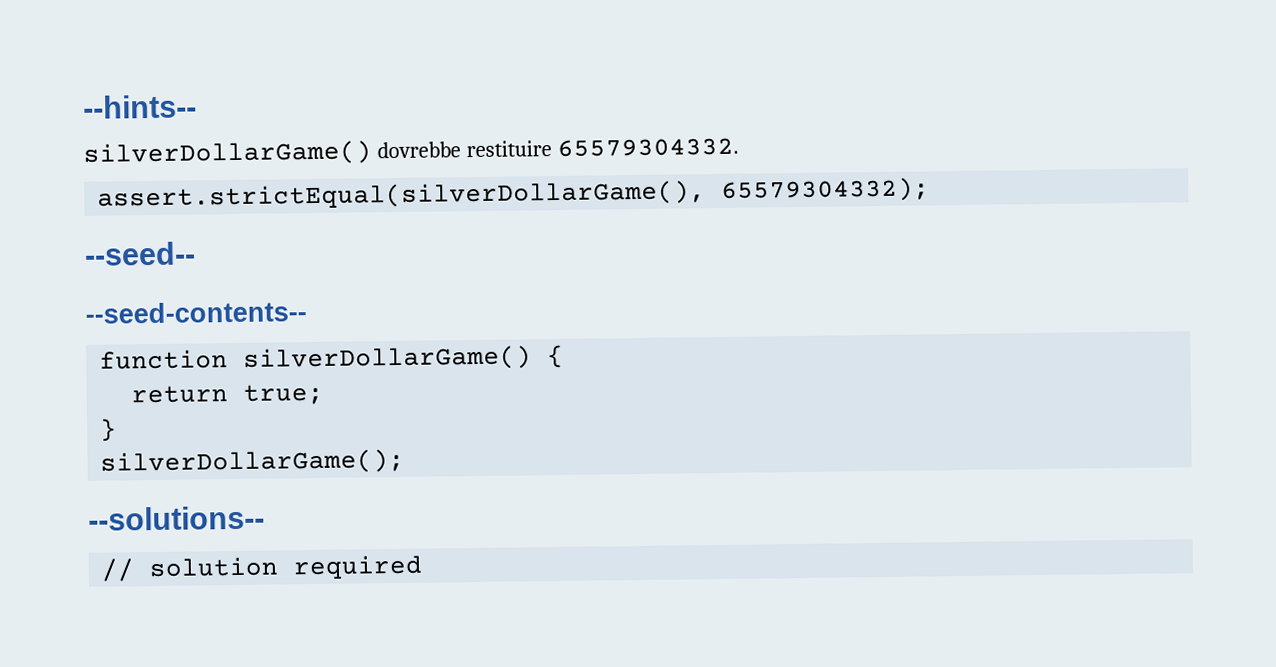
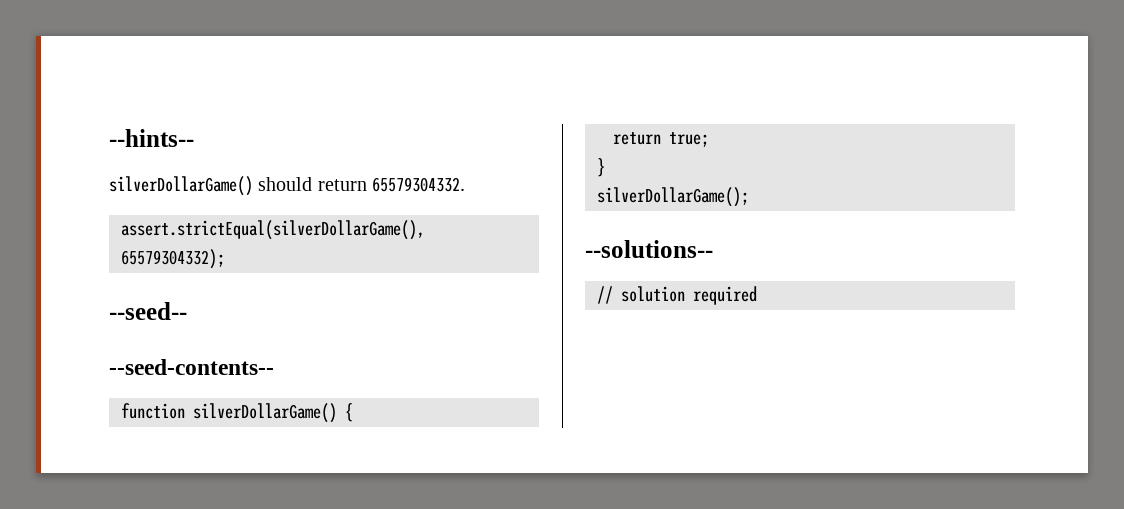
[376,140,552,159] dovrebbe restituire -> [258,177,367,191] should return

